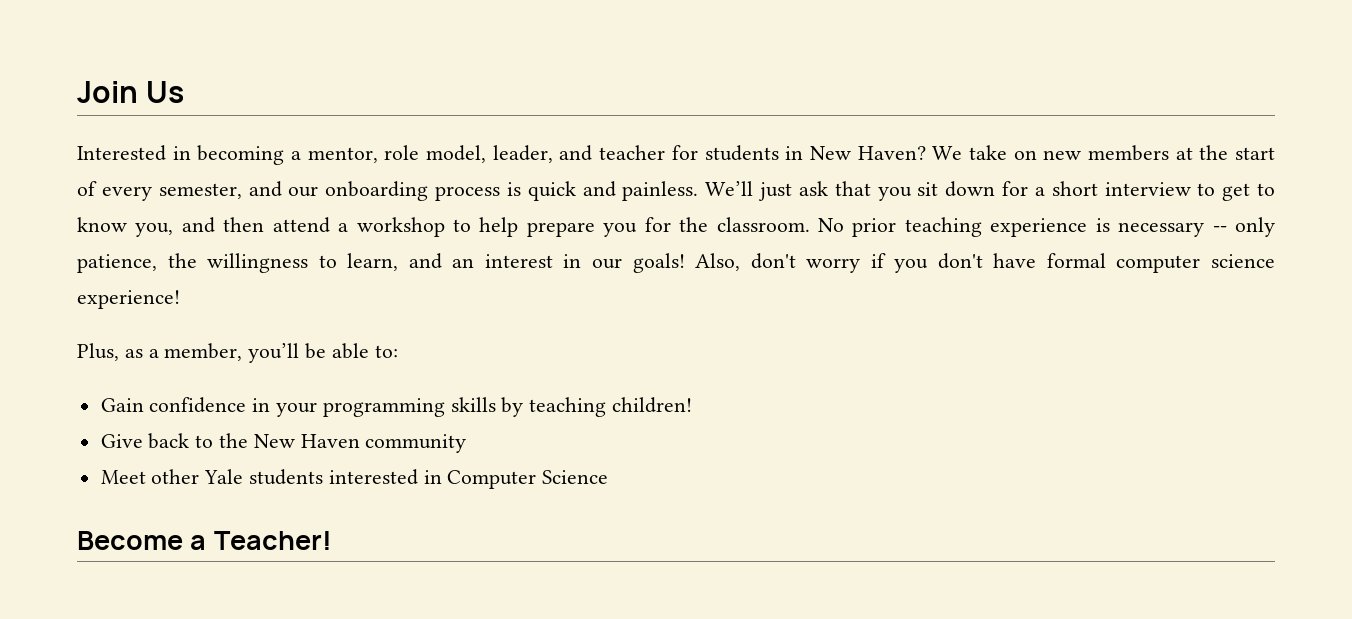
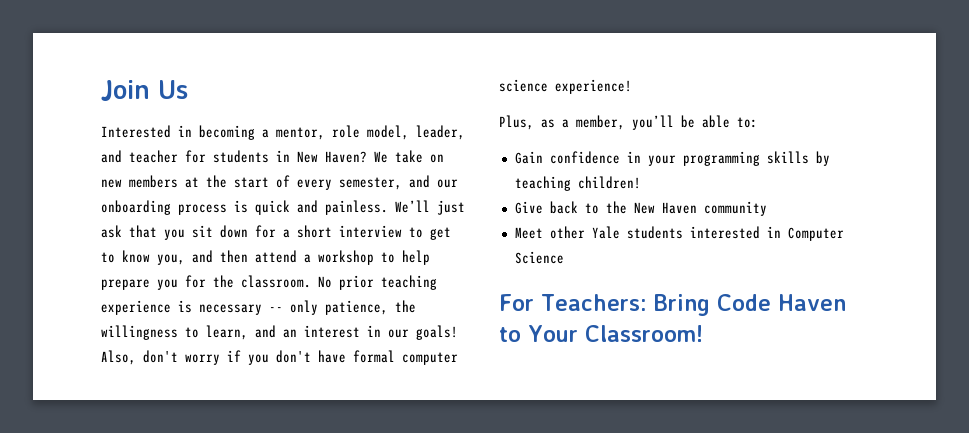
[77,531,332,550] Become a Teacher! -> [499,294,846,316] [499,325,703,342] For Teachers: Bring Code Haven to Your Classroom!

